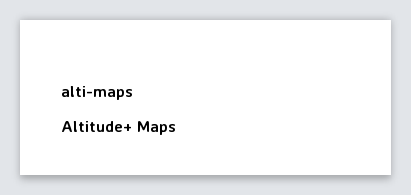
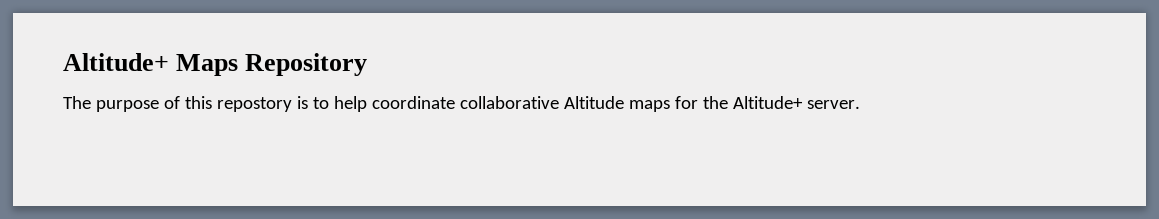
[61,86,133,100] alti-maps // -> (63, 62) none
(176, 128) none -> [245,53,368,76] [63,96,860,112] Repository // The purpose of this repostory is to help coordinate collaborative Altitude maps for the Altitude+ server.

